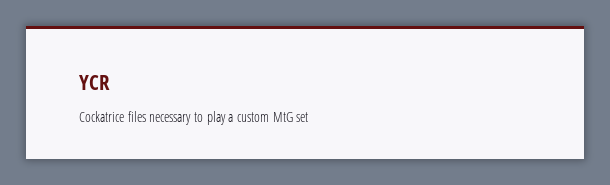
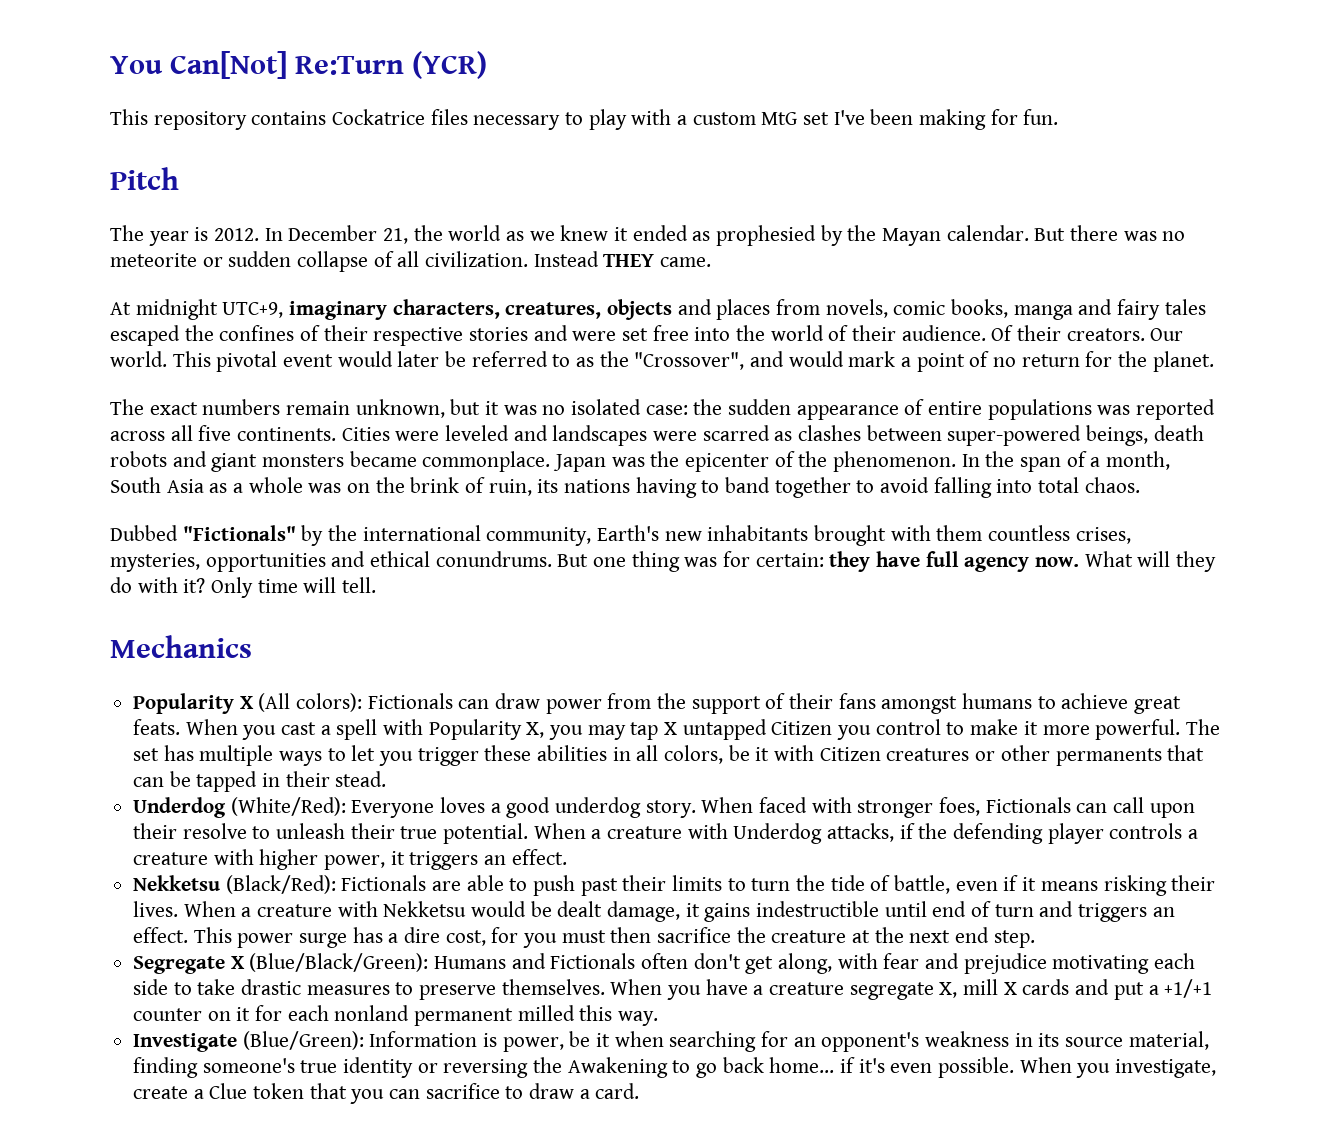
[79,75,110,90] YCR // -> [110,51,487,79] [110,109,327,130] You Can[Not] Re:Turn (YCR) // This repository contains
(226, 118) none -> [631,109,672,125] with
(309, 117) none -> [833,109,1059,130] [110,167,179,190] [110,225,1186,246] [110,251,712,272] [110,299,1206,320] [110,325,1184,346] [110,351,1214,372] [110,399,1216,420] [110,425,1204,446] [110,451,1171,472] [110,477,1140,498] [110,525,1131,546] [110,551,1217,572] [110,577,377,598] [110,635,252,658] [133,693,1182,714] [133,719,1220,740] [133,745,1205,766] [133,771,387,792] [133,797,1195,818] [133,823,1199,844] [133,849,567,870] [133,875,1216,896] [133,901,1175,922] [133,927,1035,948] [133,953,1196,974] [133,979,1213,1000] [133,1005,659,1026] [133,1031,1209,1052] [133,1057,1217,1078] [133,1083,640,1104] I've been making for fun. // Pitch // The year is 2012. In December 21, the world as we knew it ended as prophesied by the Mayan calendar. But there was no meteorite or sudden collapse of all civilization. Instead THEY came. // At midnight UTC+9, imaginary characters, creatures, objects and places from novels, comic books, manga and fairy tales escaped the confines of their respective stories and were set free into the world of their audience. Of their creators. Our world. This pivotal event would later be referred to as the "Crossover", and would mark a point of no return for the planet. // The exact numbers remain unknown, but it was no isolated case: the sudden appearance of entire populations was reported across all five continents. Cities were leveled and landscapes were scarred as clashes between super-powered beings, death robots and giant monsters became commonplace. Japan was the epicenter of the phenomenon. In the span of a month, South Asia as a whole was on the brink of ruin, its nations having to band together to avoid falling into total chaos. // Dubbed "Fictionals" by the international community, Earth's new inhabitants brought with them countless crises, mysteries, opportunities and ethical conundrums. But one thing was for certain: they have full agency now. What will they do with it? Only time will tell. // Mechanics // Popularity X (All colors): Fictionals can draw power from the support of their fans amongst humans to achieve great feats. When you cast a spell with Popularity X, you may tap X untapped Citizen you control to make it more powerful. The set has multiple ways to let you trigger these abilities in all colors, be it with Citizen creatures or other permanents that can be tapped in their stead. // Underdog (White/Red): Everyone loves a good underdog story. When faced with stronger foes, Fictionals can call upon their resolve to unleash their true potential. When a creature with Underdog attacks, if the defending player controls a creature with higher power, it triggers an effect. // Nekketsu (Black/Red): Fictionals are able to push past their limits to turn the tide of battle, even if it means risking their lives. When a creature with Nekketsu would be dealt damage, it gains indestructible until end of turn and triggers an effect. This power surge has a dire cost, for you must then sacrifice the creature at the next end step. // Segregate X (Blue/Black/Green): Humans and Fictionals often don't get along, with fear and prejudice motivating each side to take drastic measures to preserve themselves. When you have a creature segregate X, mill X cards and put a +1/+1 counter on it for each nonland permanent milled this way. // Investigate (Blue/Green): Information is power, be it when searching for an opponent's weakness in its source material, finding someone's true identity or reversing the Awakening to go back home... if it's even possible. When you investigate, create a Clue token that you can sacrifice to draw a card.

